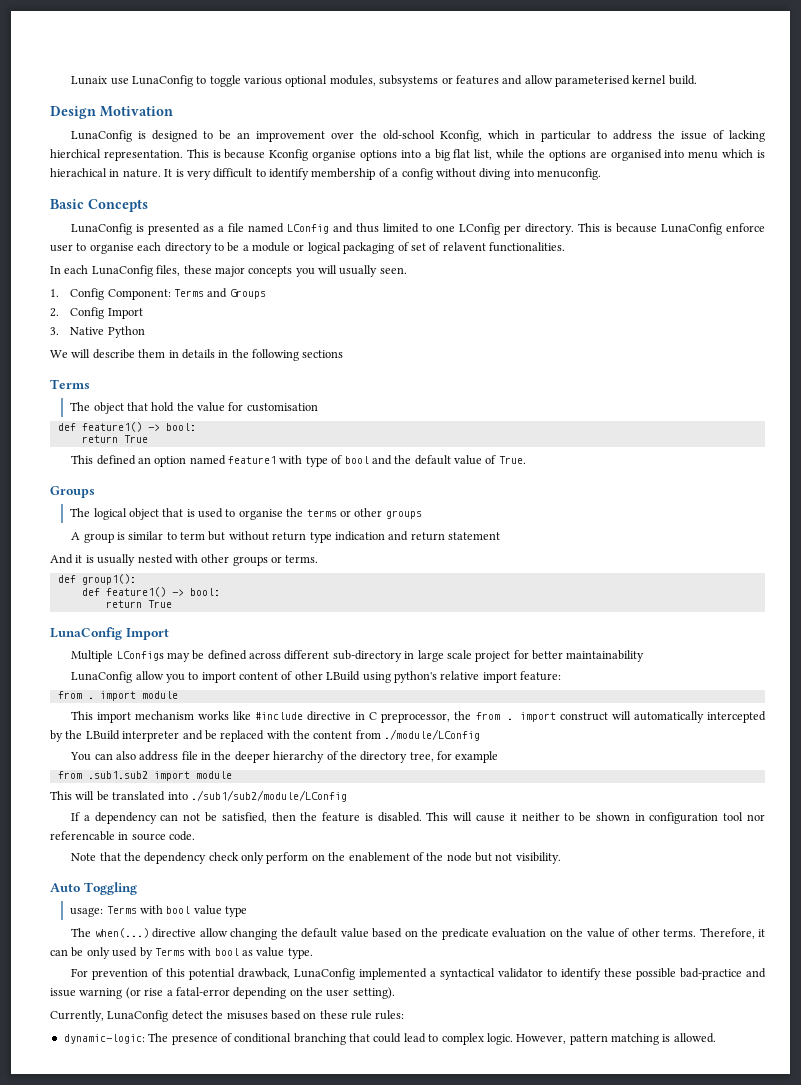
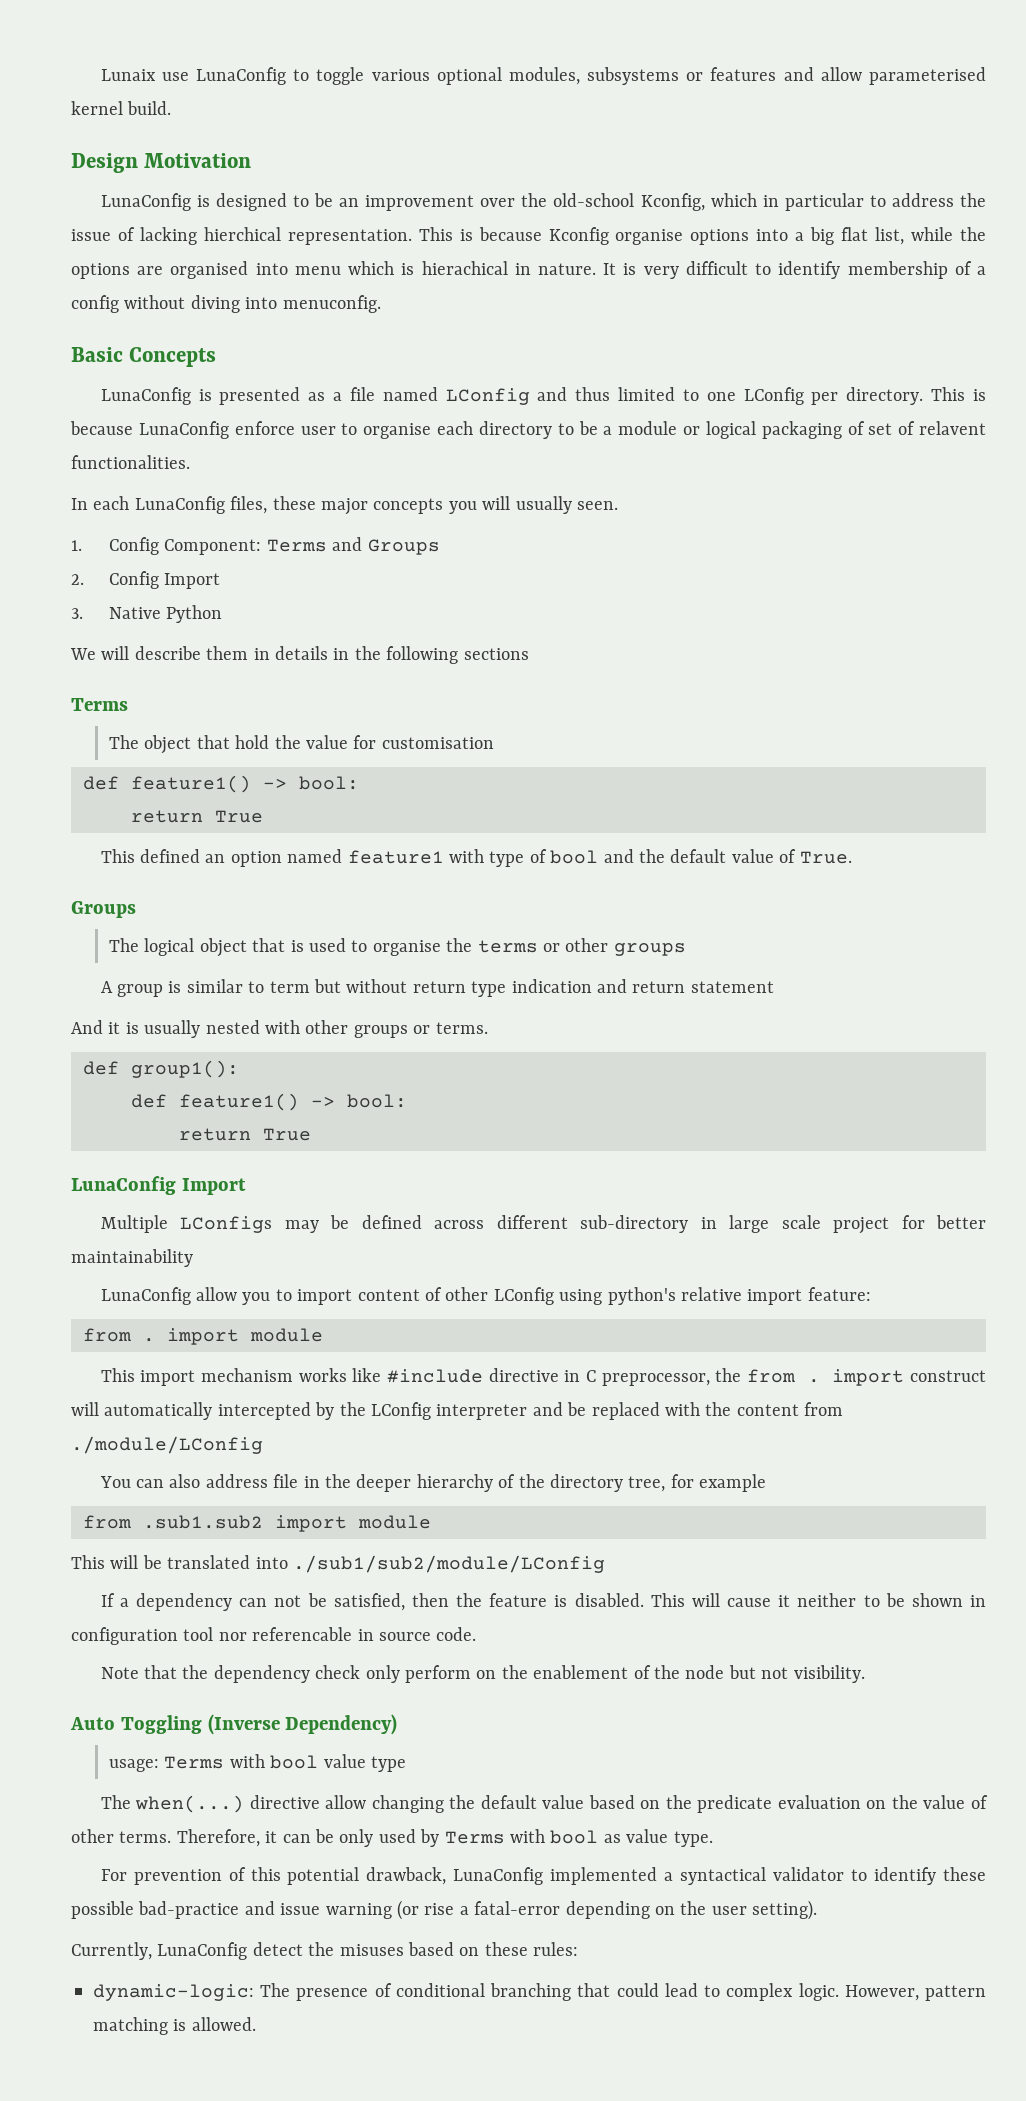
[326,671,361,681] LBuild -> [493,1287,554,1305] LConfig
[85,730,120,740] LBuild -> [371,1402,431,1420] LConfig
(137, 888) none -> [207,1714,398,1735] (Inverse Dependency)
[351,1010,372,1020] rule -> (528, 1949) none

